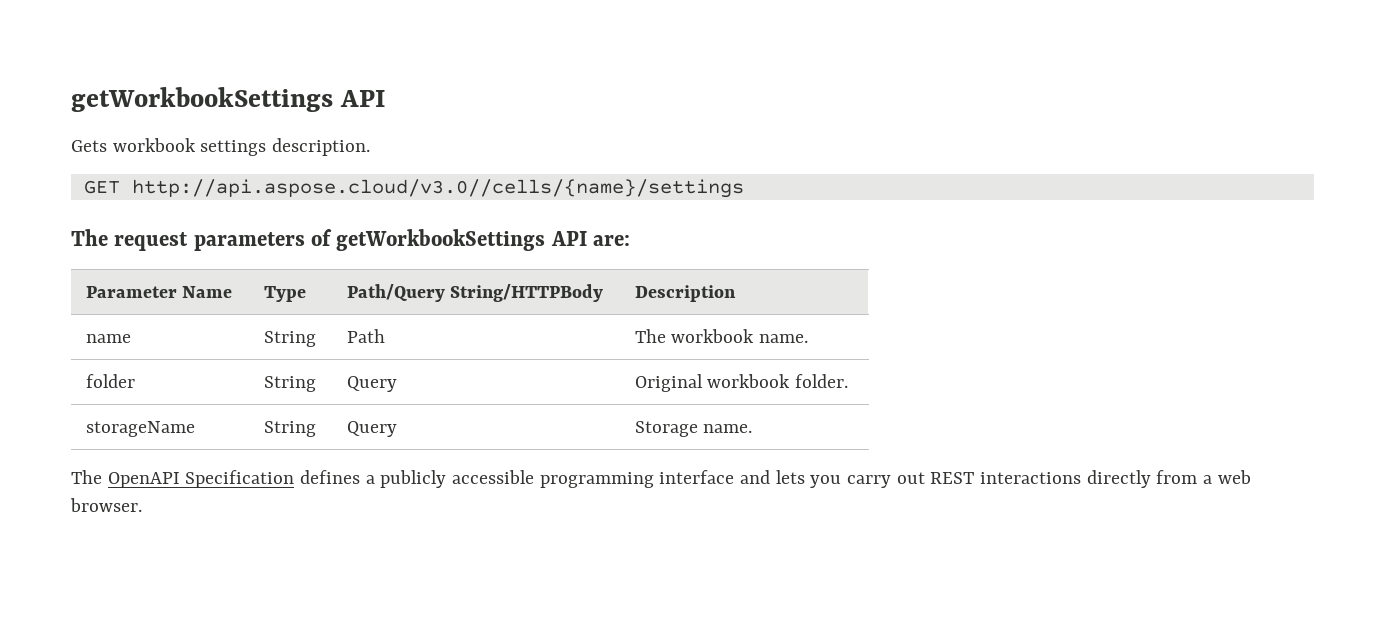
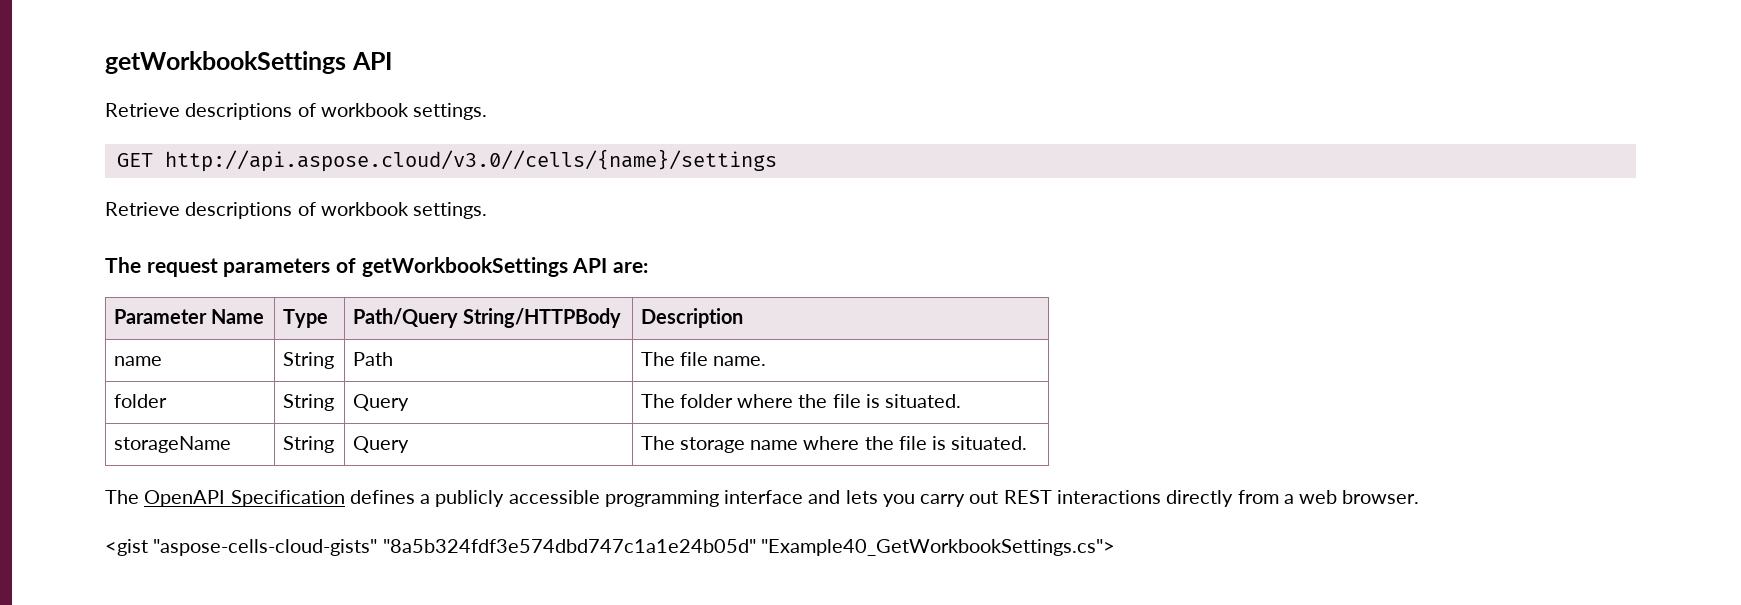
[71,138,371,156] [83,179,744,198] Gets workbook settings description. // GET http://api.aspose.cloud/v3.0//cells/{name}/settings -> [105,103,488,120] [116,149,777,172] [105,202,488,219] Retrieve descriptions of workbook settings. // GET http://api.aspose.cloud/v3.0//cells/{name}/settings // Retrieve descriptions of workbook settings.
[671,329,755,343] workbook -> [679,352,708,366] file
[634,374,849,392] [85,421,195,437] [263,421,316,437] [346,421,397,437] [634,421,753,437] Original workbook folder. // storageName | String | Query | Storage name. -> [640,394,962,408] [113,436,231,453] [282,436,334,453] [352,436,409,453] [640,436,1028,453] The folder where the file is situated. // storageName | String | Query | The storage name where the file is situated.
(142, 505) none -> [105,539,1115,556] // <gist "aspose-cells-cloud-gists" "8a5b324fdf3e574dbd747c1a1e24b05d" "Example40_GetWorkbookSettings.cs">

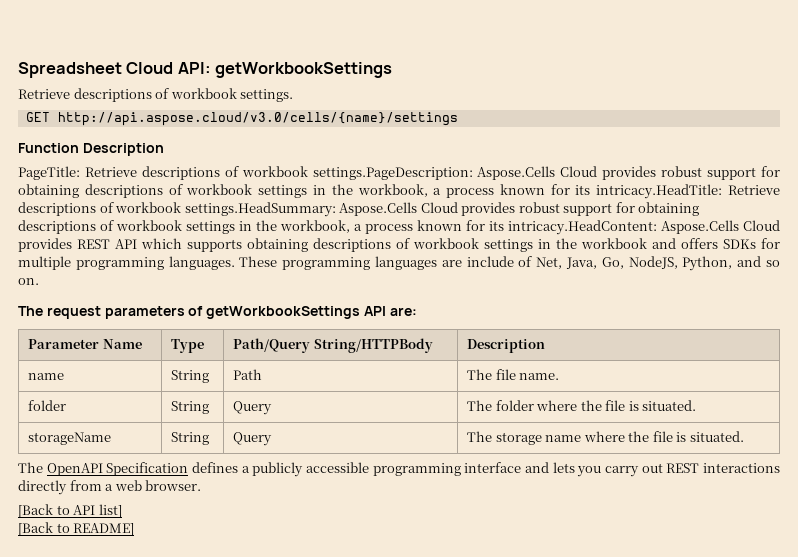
[105,51,392,74] getWorkbookSettings API -> [18,62,393,78] Spreadsheet Cloud API: getWorkbookSettings
[164,149,777,172] [105,202,488,219] http://api.aspose.cloud/v3.0//cells/{name}/settings // Retrieve descriptions of workbook settings. -> [57,112,458,126] [18,143,164,156] [18,166,780,180] [18,184,781,199] [18,202,700,217] [18,220,780,235] [18,238,780,252] [18,256,780,271] [18,278,39,285] http://api.aspose.cloud/v3.0/cells/{name}/settings // Function Description // PageTitle: Retrieve descriptions of workbook settings.PageDescription: Aspose.Cells Cloud provides robust support for obtaining descriptions of workbook settings in the workbook, a process known for its intricacy.HeadTitle: Retrieve descriptions of workbook settings.HeadSummary: Aspose.Cells Cloud provides robust support for obtaining descriptions of workbook settings in the workbook, a process known for its intricacy.HeadContent: Aspose.Cells Cloud provides REST API which supports obtaining descriptions of workbook settings in the workbook and offers SDKs for multiple programming languages. These programming languages are include of Net, Java, Go, NodeJS, Python, and so on.
[105,539,1115,556] <gist "aspose-cells-cloud-gists" "8a5b324fdf3e574dbd747c1a1e24b05d" "Example40_GetWorkbookSettings.cs"> -> [18,504,122,518] [18,522,135,536] [Back to API list] // [Back to README]

